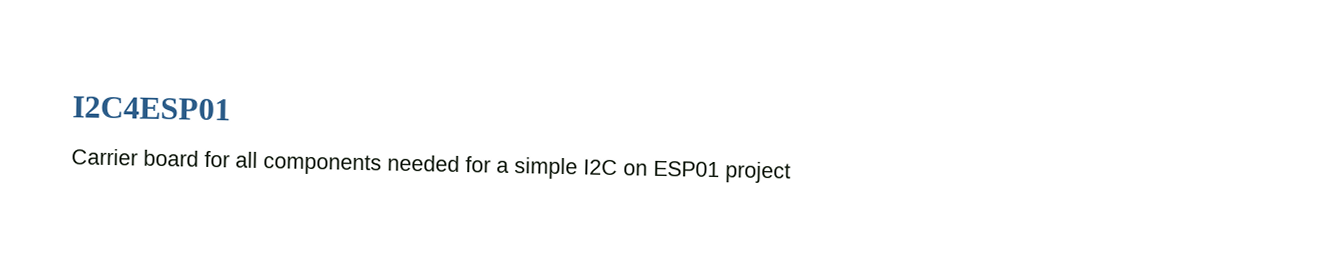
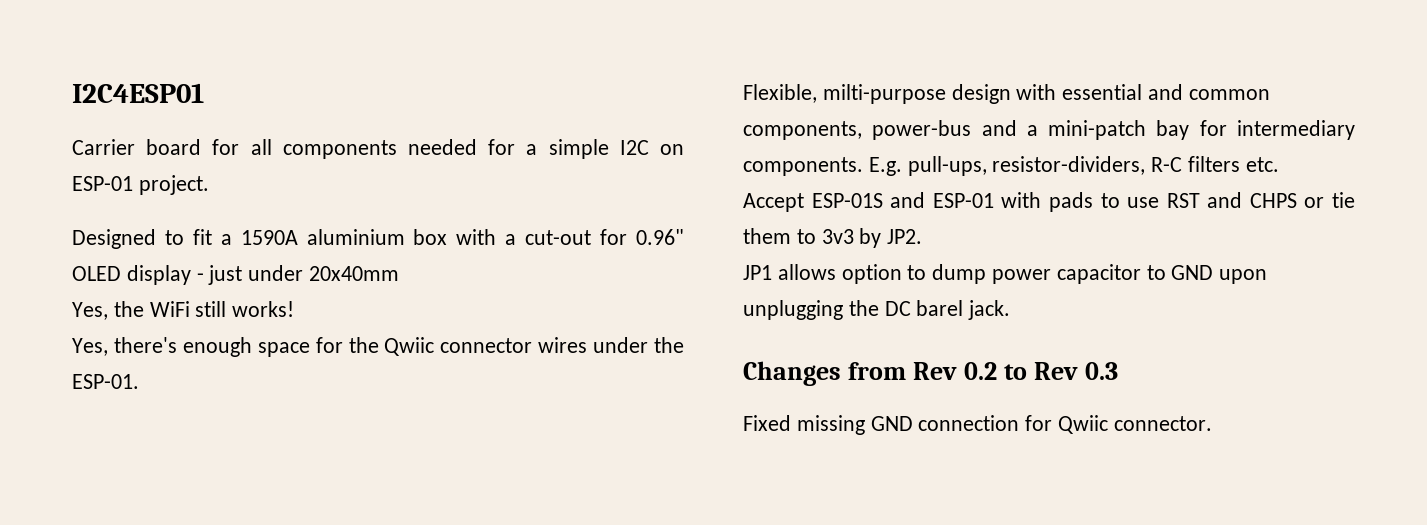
[653,160,791,184] ESP01 project -> [72,175,209,195] [72,229,684,249] [72,265,400,285] [72,301,295,320] [72,337,684,357] [72,374,139,389] [743,84,1270,104] [743,120,1355,140] [743,156,1279,176] [743,192,1355,212] [743,228,923,248] [743,264,1268,284] [743,300,1011,320] [743,361,1119,386] [743,415,1212,435] ESP-01 project. // Designed to fit a 1590A aluminium box with a cut-out for 0.96" OLED display - just under 20x40mm // Yes, the WiFi still works! // Yes, there's enough space for the Qwiic connector wires under the ESP-01. // Flexible, milti-purpose design with essential and common components, power-bus and a mini-patch bay for intermediary components. E.g. pull-ups, resistor-dividers, R-C filters etc. // Accept ESP-01S and ESP-01 with pads to use RST and CHPS or tie them to 3v3 by JP2. // JP1 allows option to dump power capacitor to GND upon unplugging the DC barel jack. // Changes from Rev 0.2 to Rev 0.3 // Fixed missing GND connection for Qwiic connector.

